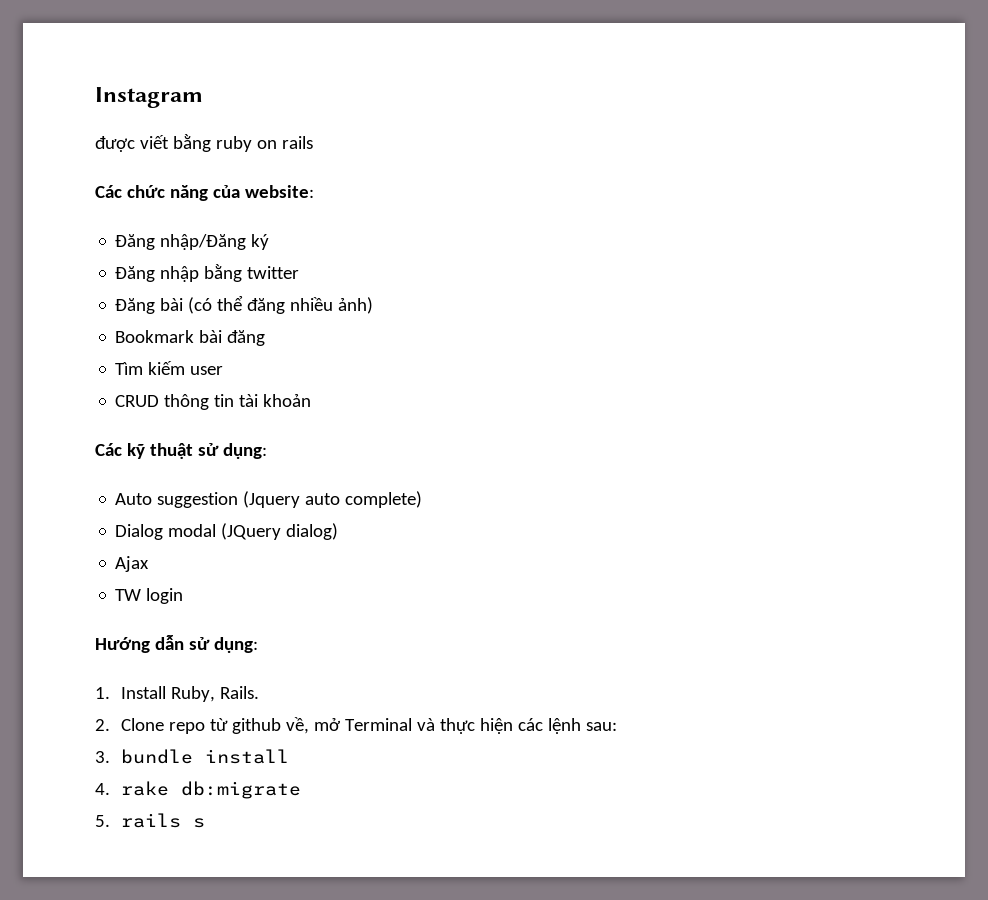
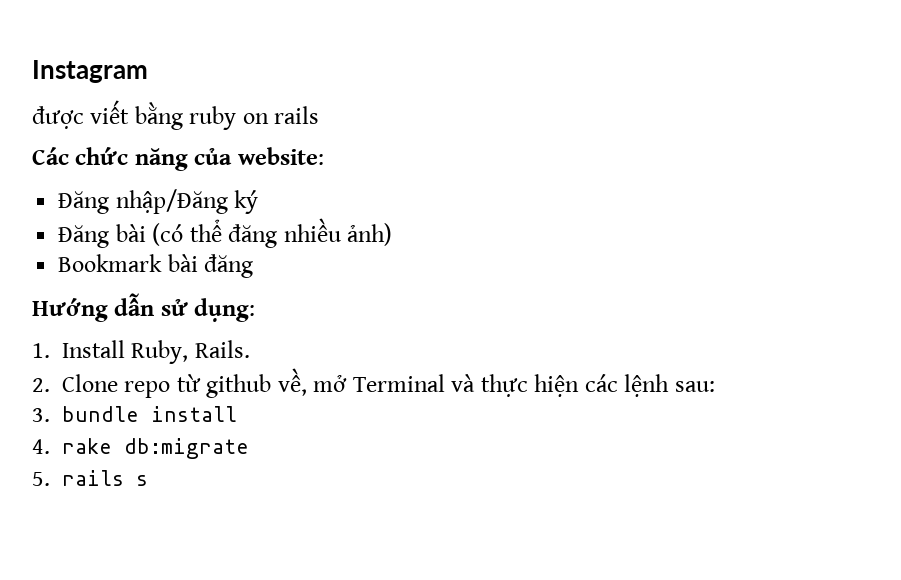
[115,264,300,282] // Đăng nhập bằng twitter -> (259, 202) none
[115,361,224,375] [115,394,312,410] [95,443,267,459] [115,491,423,508] [115,523,339,540] [115,556,150,572] [115,588,184,604] // Tìm kiếm user // CRUD thông tin tài khoản // Các kỹ thuật sử dụng: // Auto suggestion (Jquery auto complete) // Dialog modal (JQuery dialog) // Ajax // TW login -> (254, 266) none

